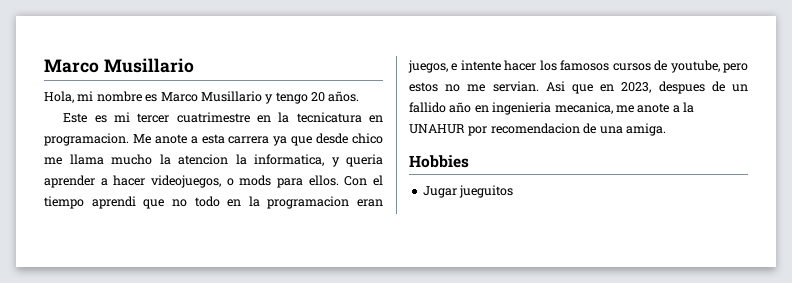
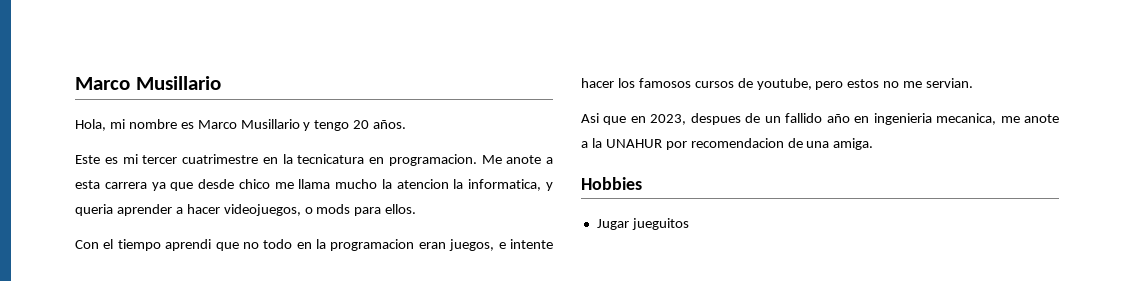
(339, 180) none -> (417, 209) //
(539, 86) none -> (974, 83) //

